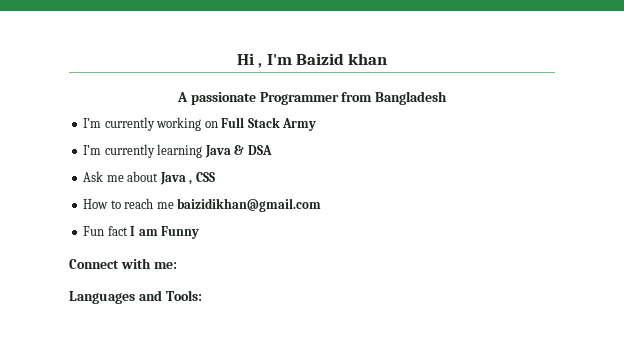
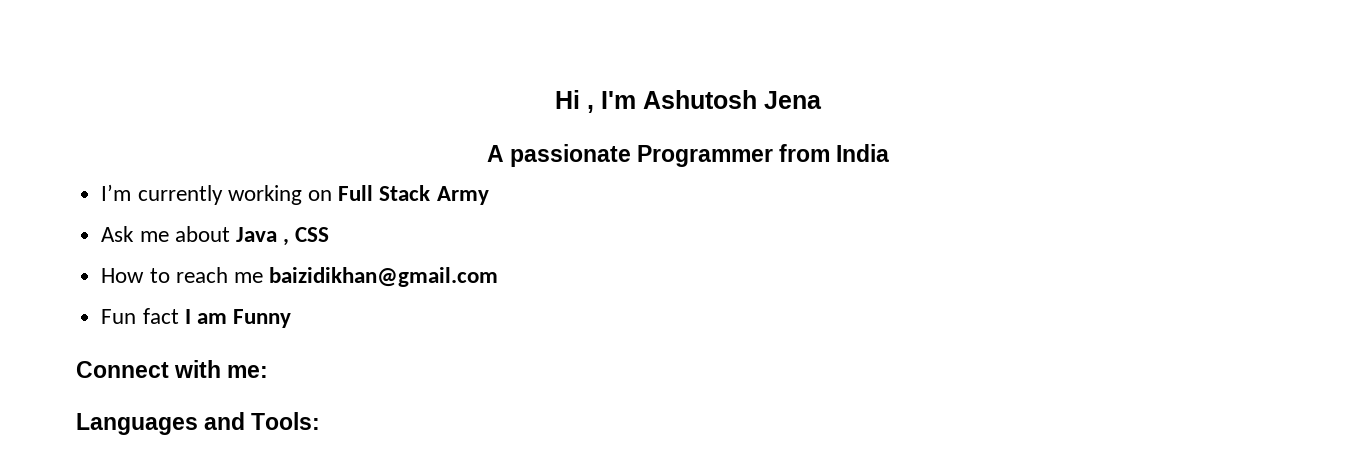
[295,53,388,65] Baizid khan -> [643,90,822,109] Ashutosh Jena
[375,91,448,105] Bangladesh -> [836,144,890,162] India
[83,144,272,158] // I’m currently learning Java & DSA -> (489, 195) none

